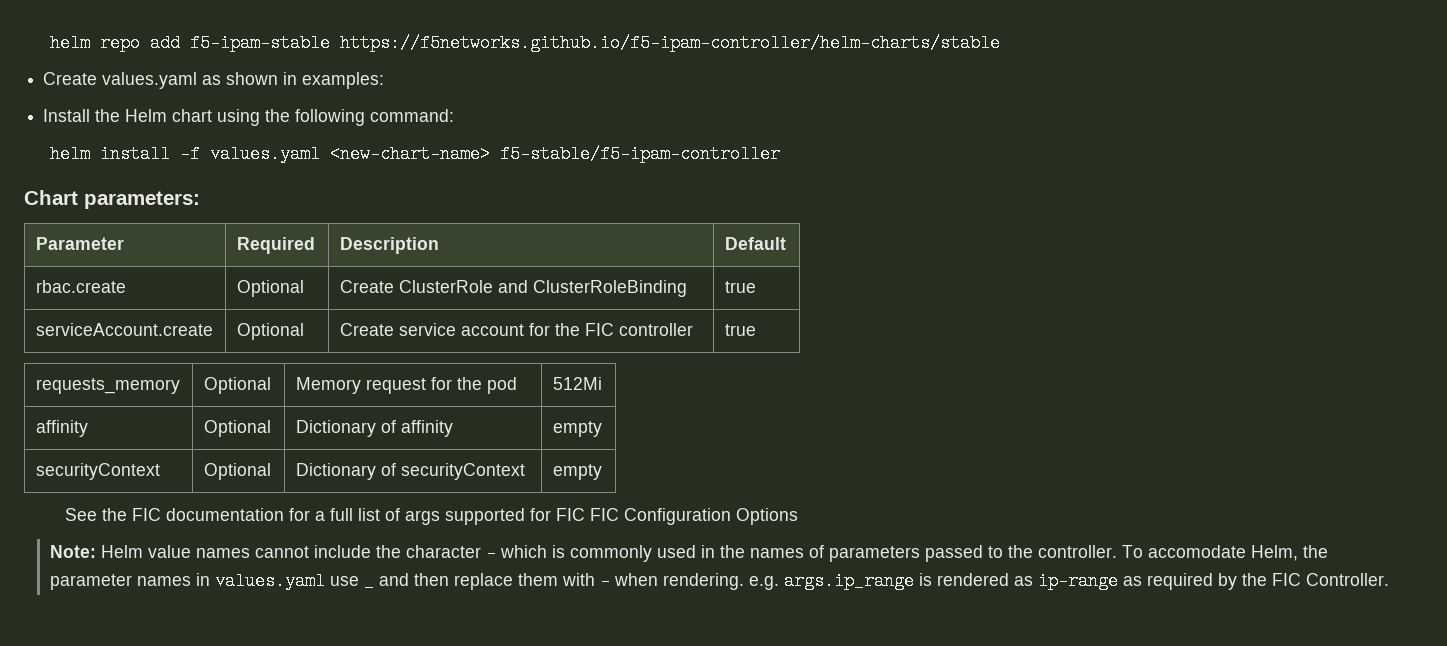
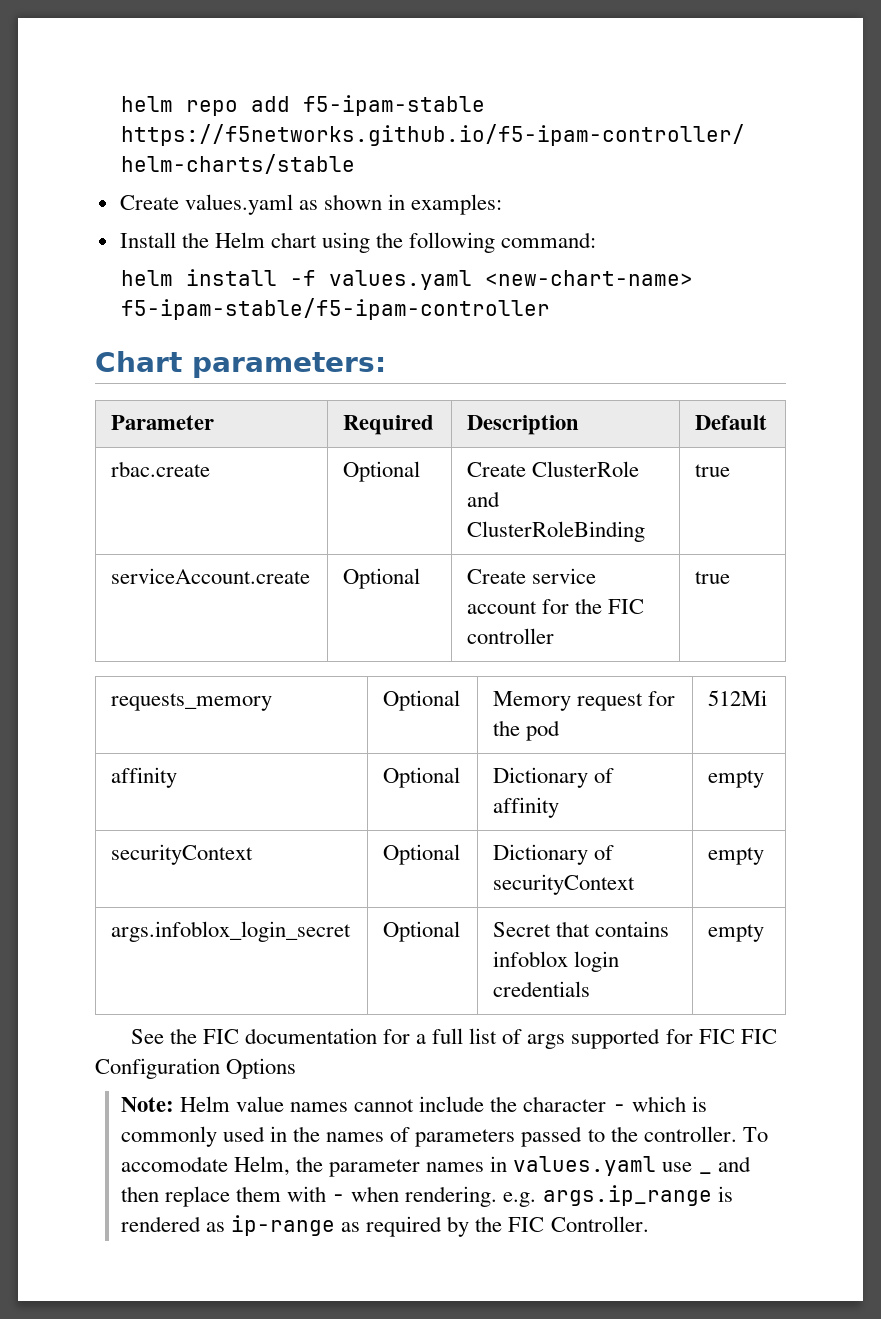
[499,145,780,163] f5-stable/f5-ipam-controller -> [120,298,550,320] f5-ipam-stable/f5-ipam-controller
(602, 472) none -> [111,921,352,942] [383,921,461,942] [493,921,670,937] [493,951,620,972] [493,981,591,997] [708,924,765,942] // args.infoblox_login_secret | Optional | Secret that contains infoblox login credentials | empty

